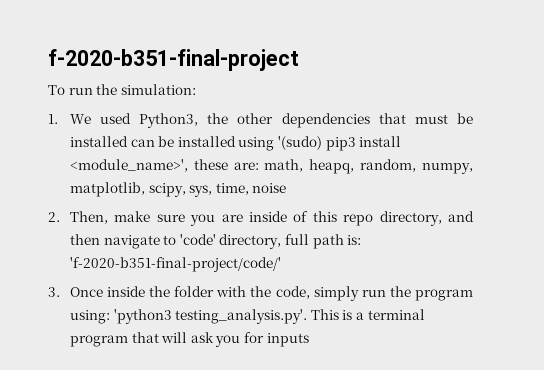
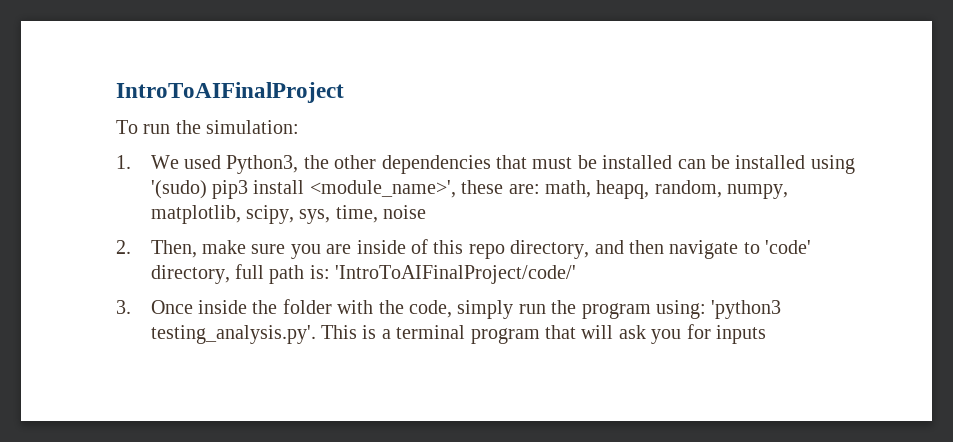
[48,49,299,71] f-2020-b351-final-project -> [116,82,344,103] IntroToAIFinalProject
[69,257,281,272] 'f-2020-b351-final-project/code/' -> [335,265,577,284] 'IntroToAIFinalProject/code/'

